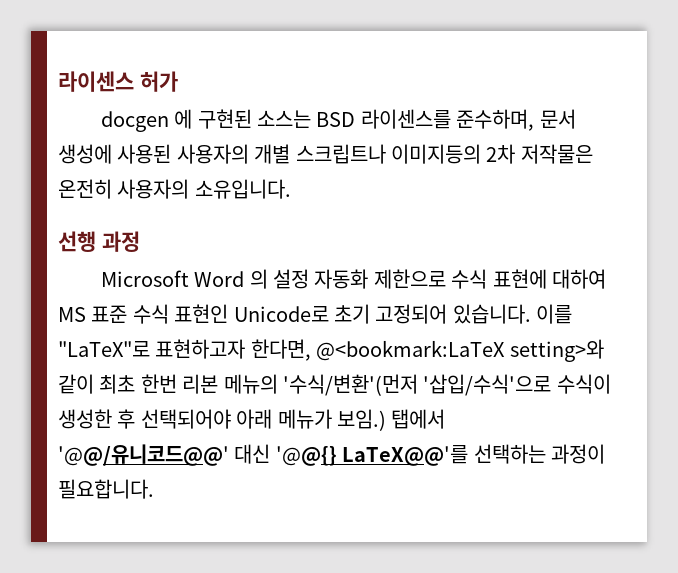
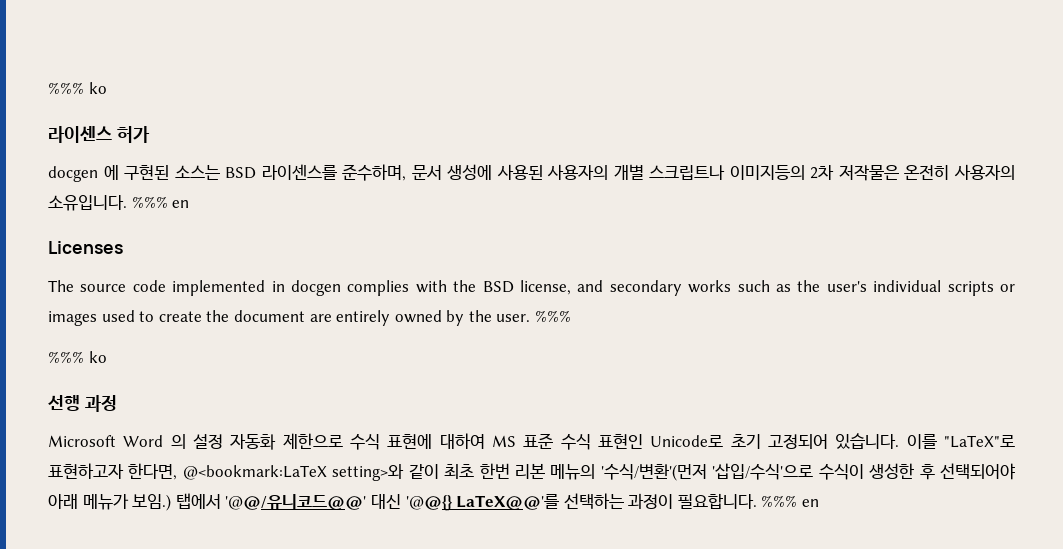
(58, 81) none -> [48,82,107,94] %%% ko //
(291, 189) none -> [131,196,190,208] [48,241,123,254] [48,280,1015,296] [48,310,572,326] [48,351,107,363] %%% en // Licenses // The source code implemented in docgen complies with the BSD license, and secondary works such as the user's individual scripts or images used to create the document are entirely owned by the user. %%% // %%% ko
(154, 489) none -> [761,495,820,507] %%% en

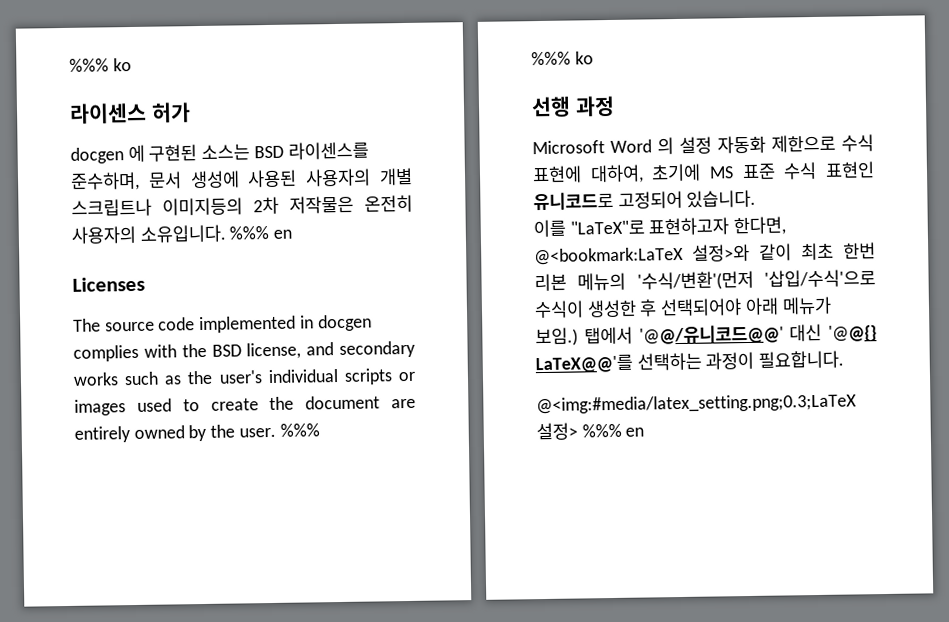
[439,433,485,449] 대하여 -> [589,163,702,184] 대하여, 초기에
[650,434,761,449] Unicode로 초기 -> [533,191,614,211] 유니코드로
(900, 441) none -> (757, 198) //
[332,464,405,481] setting>와 -> [692,243,750,262] 설정>와
(757, 501) none -> [536,393,857,415] [536,422,578,441] // @<img:#media/latex_setting.png;0.3;LaTeX 설정>

